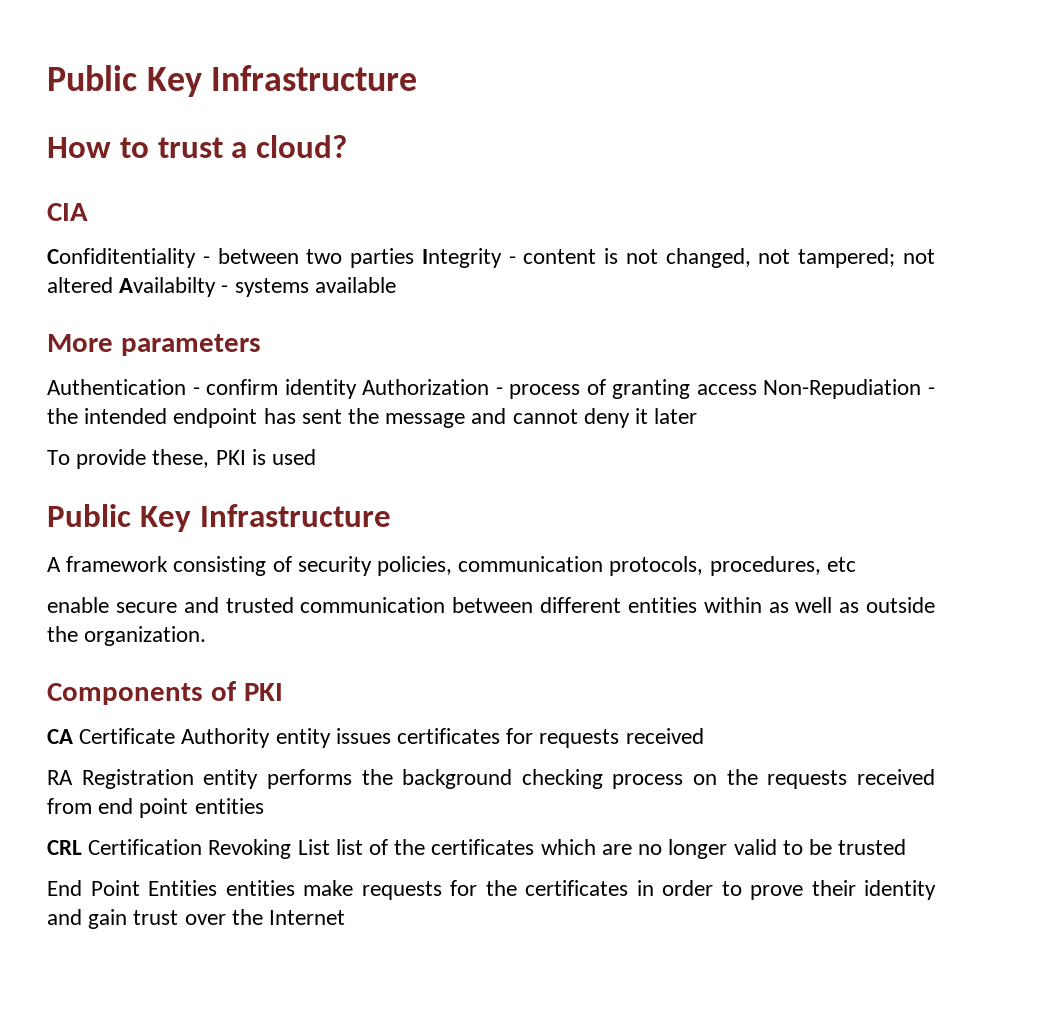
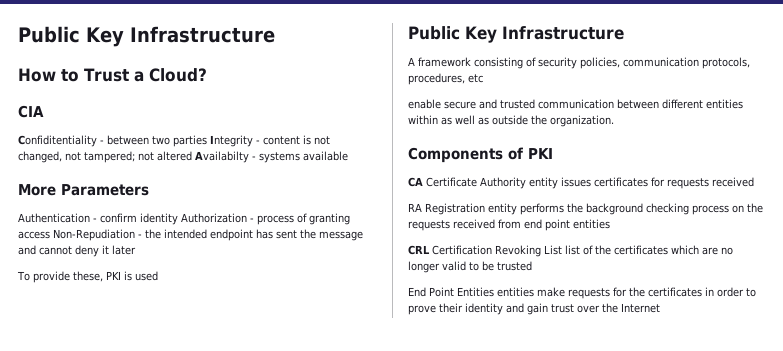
[157,135,348,158] trust a cloud? -> [84,68,207,82] Trust a Cloud?
[120,334,261,356] parameters -> [61,184,149,196] Parameters

